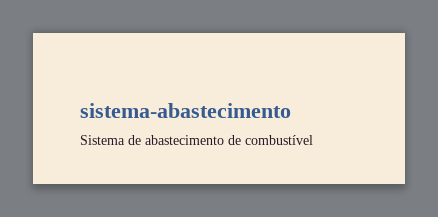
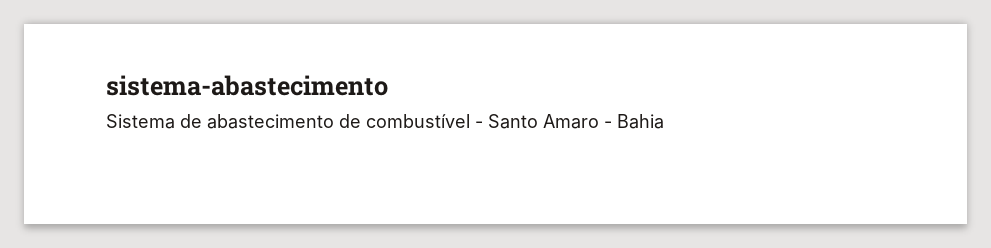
(313, 140) none -> [475,114,664,129] - Santo Amaro - Bahia

